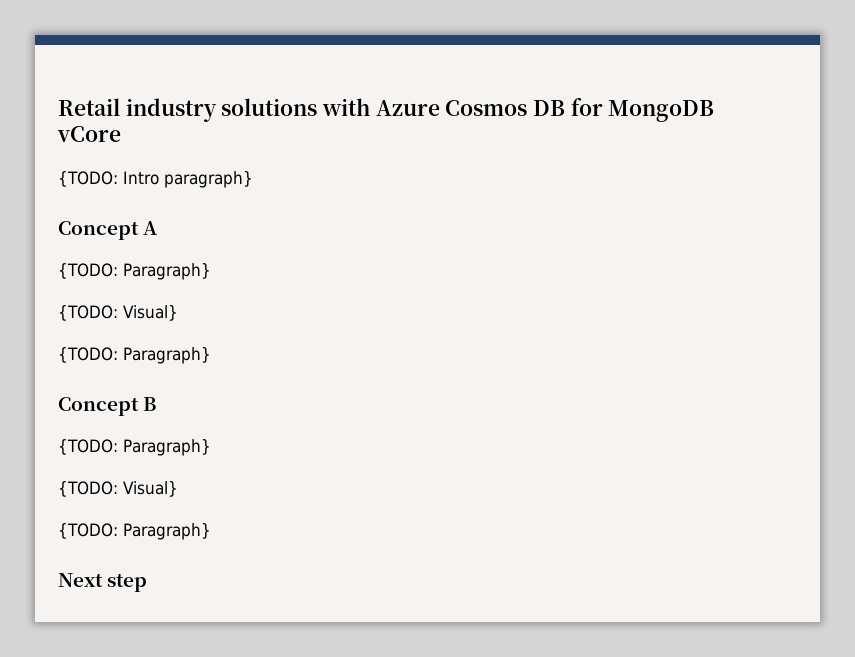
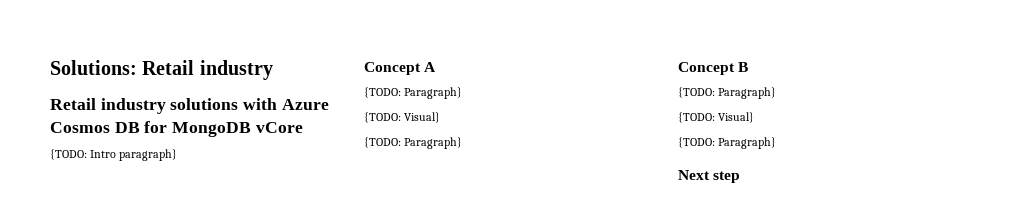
(58, 107) none -> [50,60,273,80] Solutions: Retail industry //

